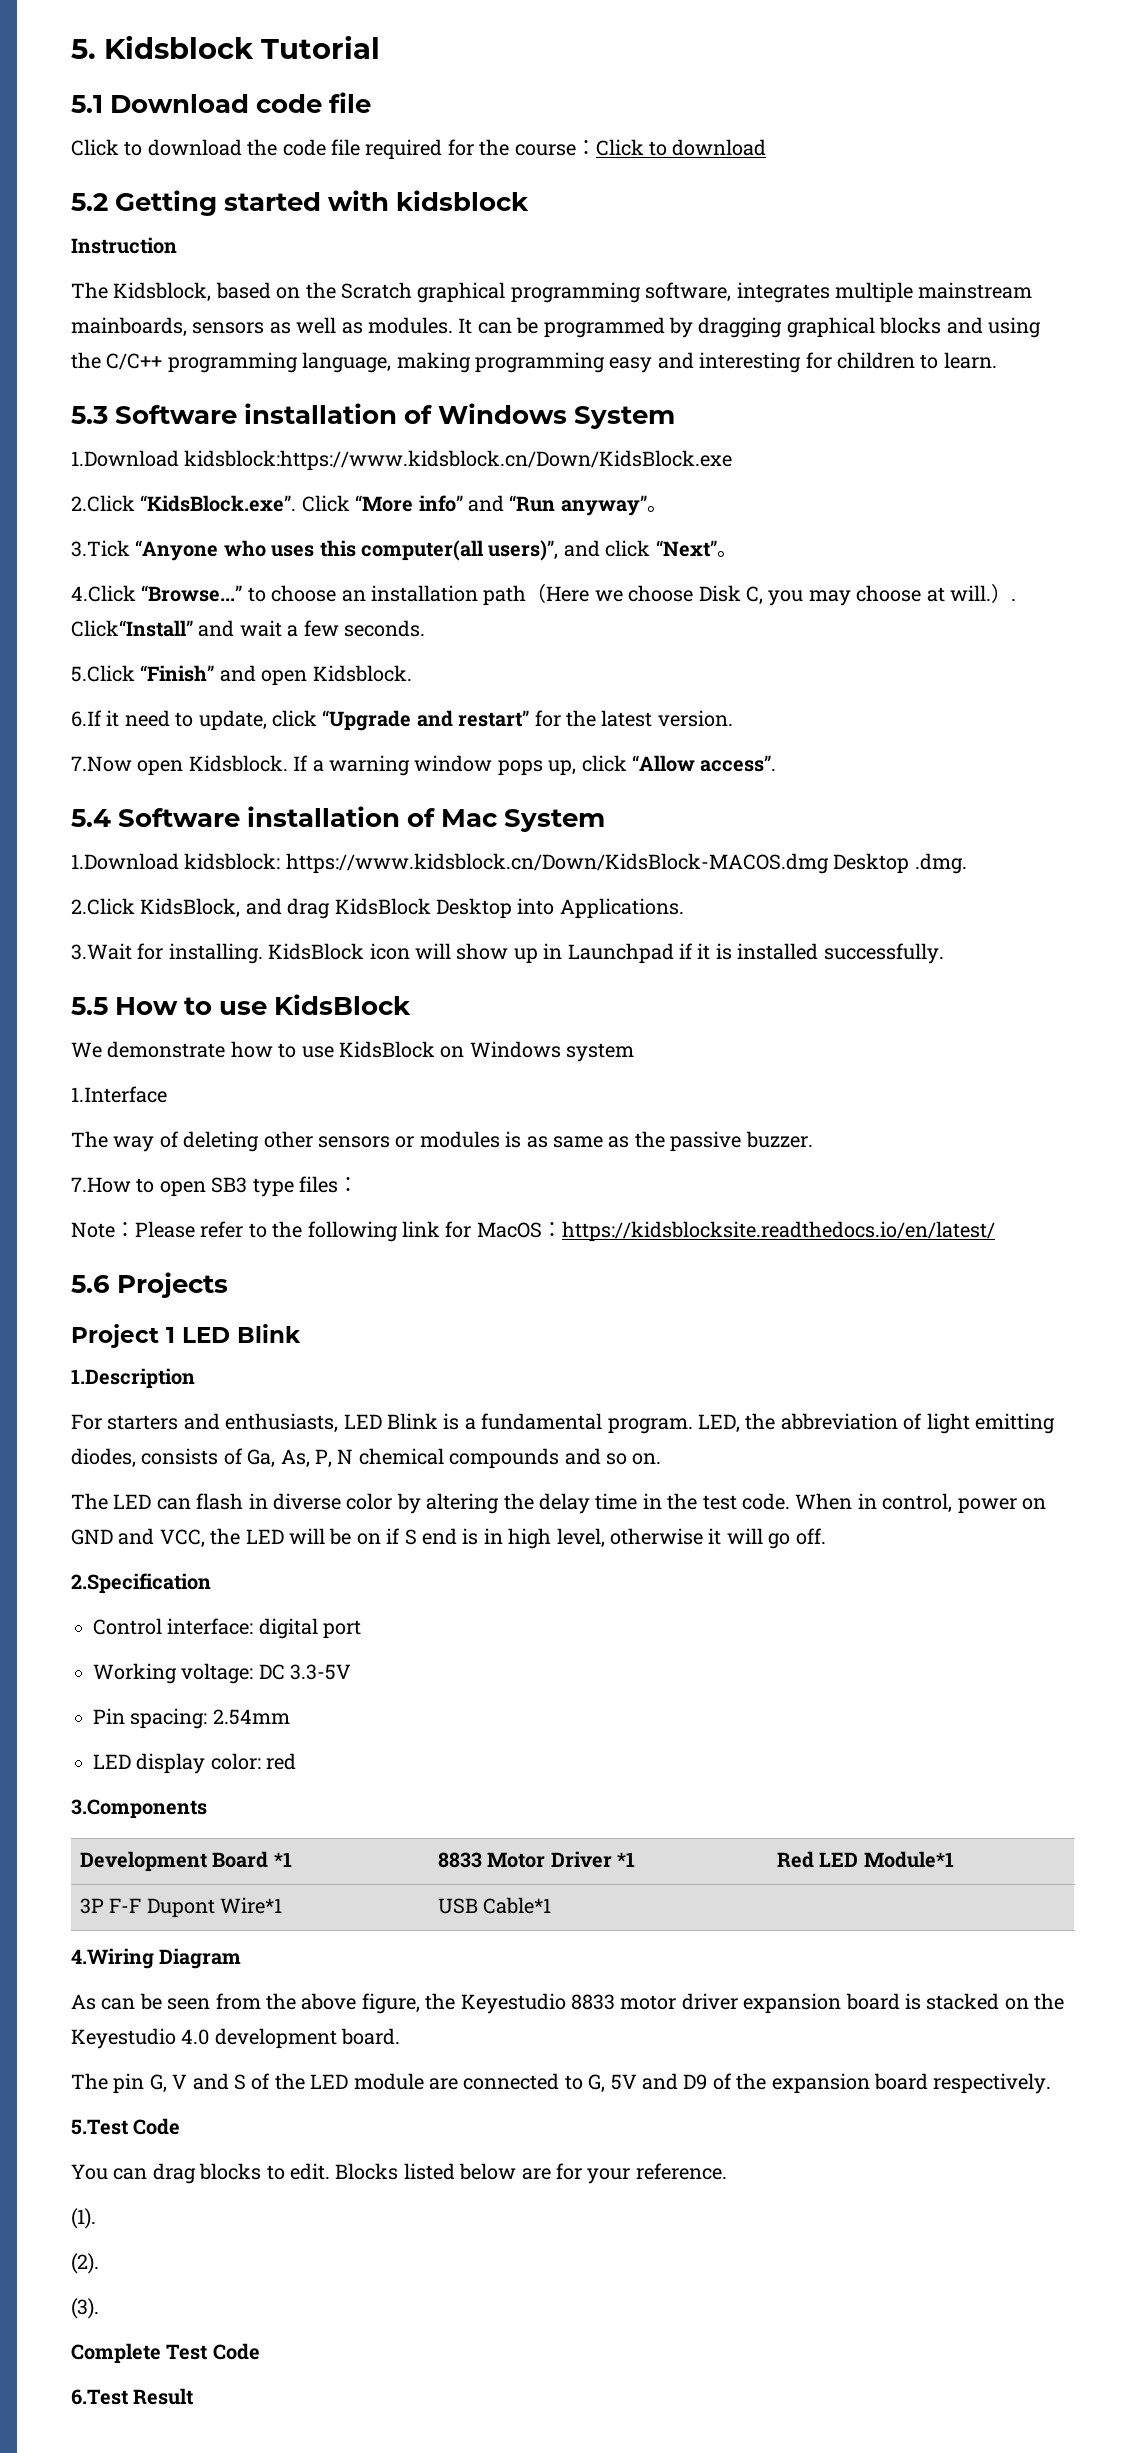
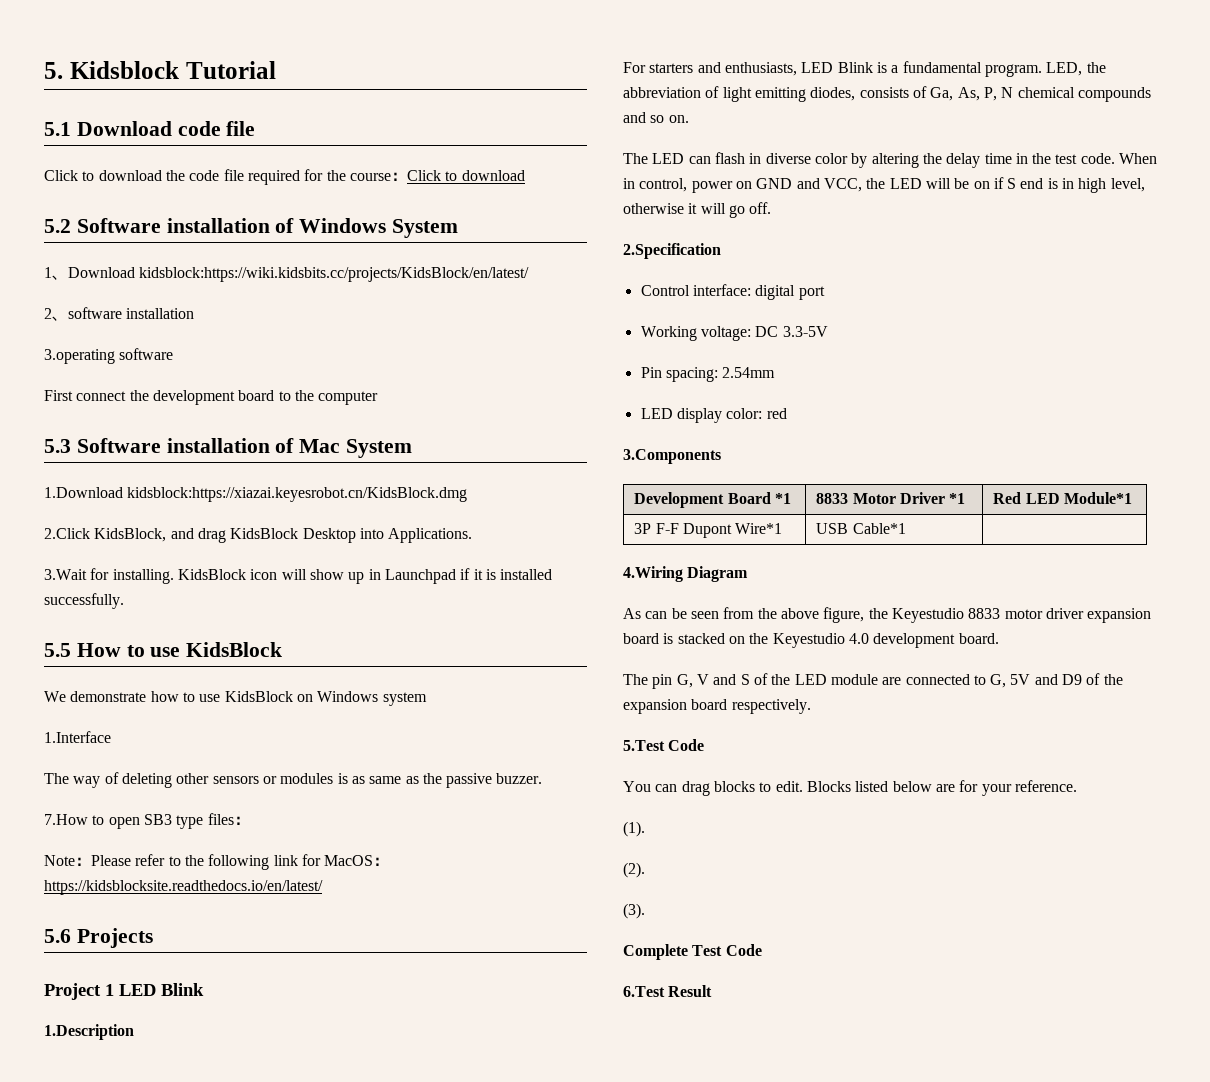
[115,190,530,216] [71,237,177,254] [71,282,1033,303] [71,317,1041,338] [71,352,997,373] [71,406,108,424] Getting started with kidsblock // Instruction // The Kidsblock, based on the Scratch graphical programming software, integrates multiple mainstream mainboards, sensors as well as modules. It can be programmed by dragging graphical blocks and using the C/C++ programming language, making programming easy and interesting for children to learn. // 5.3 -> (71, 226) none
[71,450,733,471] [71,495,667,516] [71,540,737,561] [71,583,1016,606] [71,620,425,637] [71,665,412,686] [71,710,733,731] [71,755,777,776] [71,809,111,827] 1.Download kidsblock:https://www.kidsblock.cn/Down/KidsBlock.exe // 2.Click “KidsBlock.exe”. Click “More info” and “Run anyway”。 // 3.Tick “Anyone who uses this computer(all users)”, and click “Next”。 // 4.Click “Browse...” to choose an installation path（Here we choose Disk C, you may choose at will.）. Click“Install” and wait a few seconds. // 5.Click “Finish” and open Kidsblock. // 6.If it need to update, click “Upgrade and restart” for the latest version. // 7.Now open Kidsblock. If a warning window pops up, click “Allow access”. // 5.4 -> [44,267,530,282] [44,307,195,321] [44,348,174,364] [44,390,379,405] [44,439,71,453] 1、Download kidsblock:https://wiki.kidsbits.cc/projects/KidsBlock/en/latest/ // 2、software installation // 3.operating software // First connect the development board to the computer // 5.3
[184,853,967,874] kidsblock: https://www.kidsblock.cn/Down/KidsBlock-MACOS.dmg Desktop .dmg. -> [127,487,468,502] kidsblock:https://xiazai.keyesrobot.cn/KidsBlock.dmg

